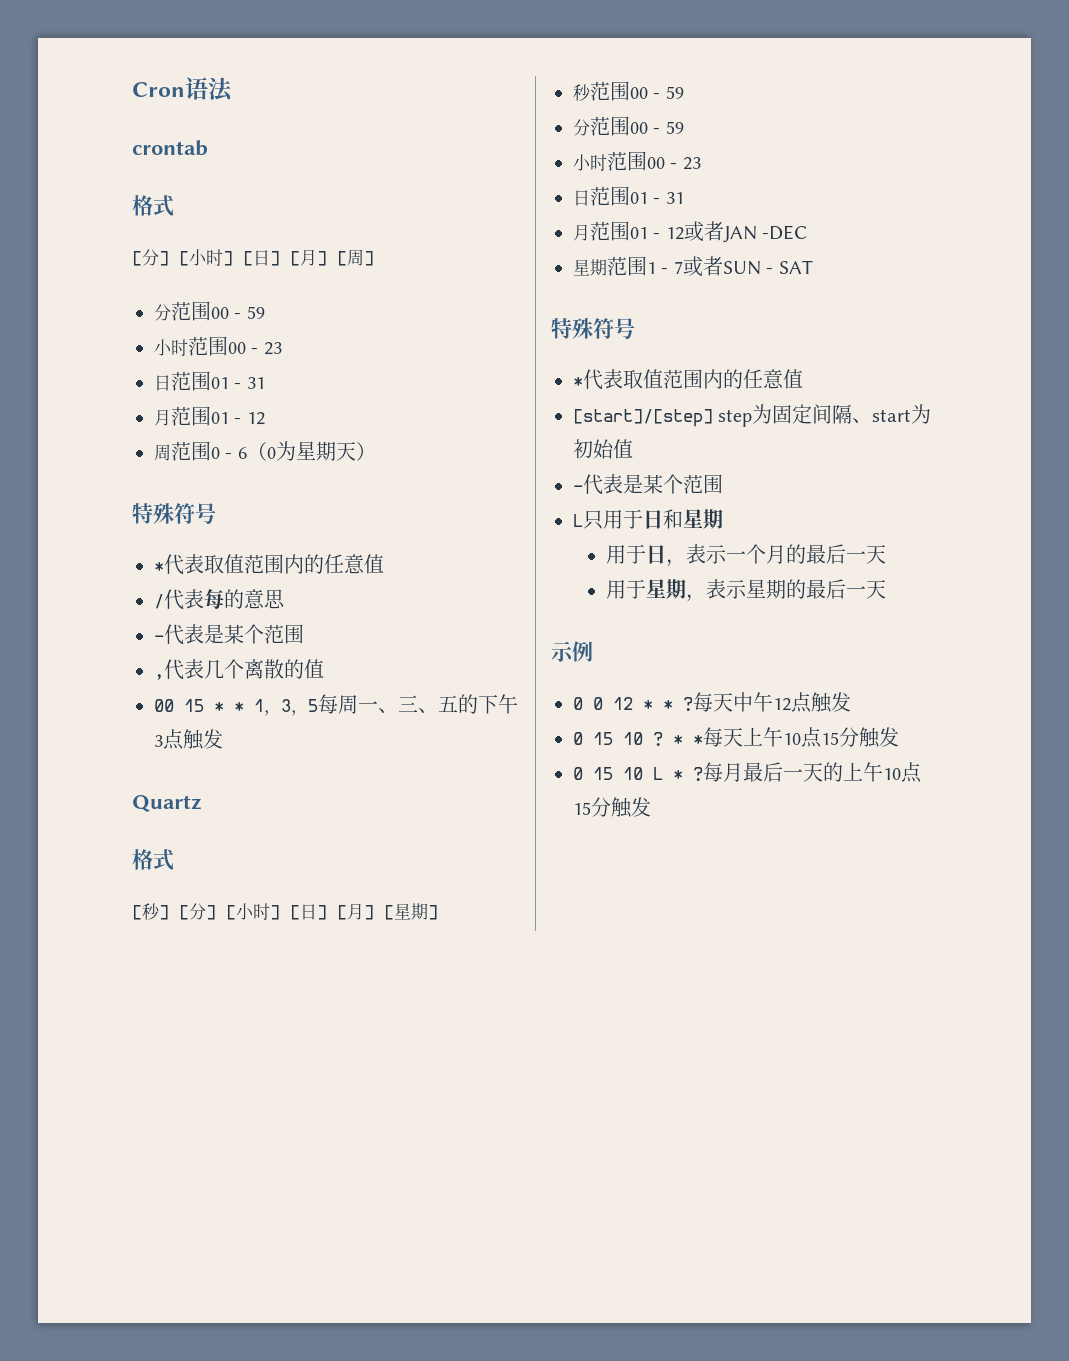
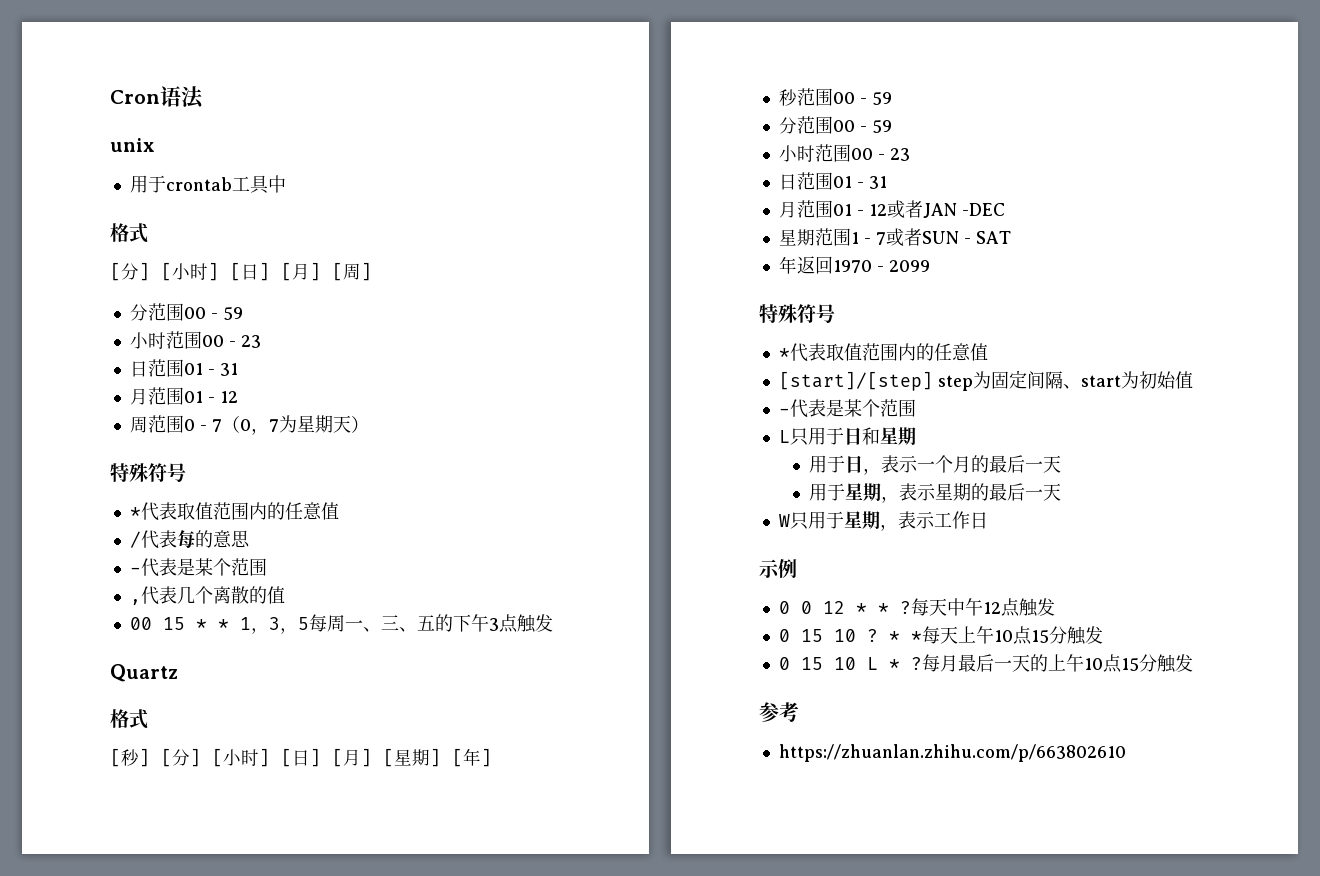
(233, 89) none -> [110,138,155,152] [129,175,166,193] unix // 用于
(208, 148) none -> [231,175,286,194] 工具中
[237,442,276,461] 6（0 -> [211,416,279,435] 7（0，7
(438, 912) none -> [452,748,492,767] [年]
(813, 267) none -> [778,256,930,274] // 年返回1970 - 2099
(887, 589) none -> [778,511,988,531] // W只用于星期，表示工作日
(651, 807) none -> [759,702,799,722] [778,744,1126,762] // 参考 // https://zhuanlan.zhihu.com/p/663802610

